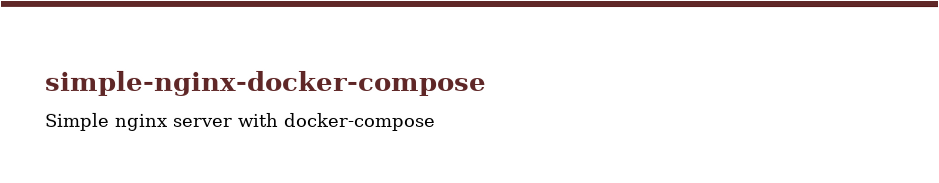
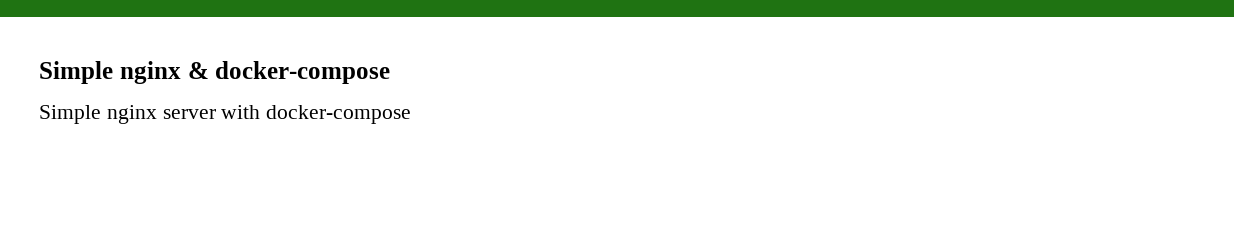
[44,70,487,97] simple-nginx-docker-compose -> [39,61,391,84] Simple nginx & docker-compose

